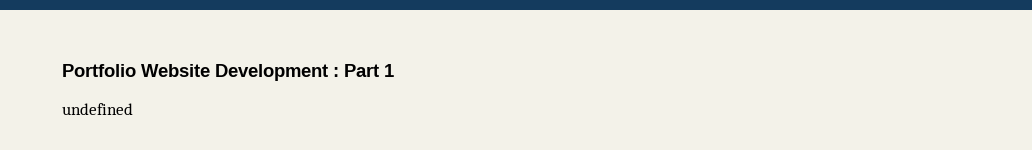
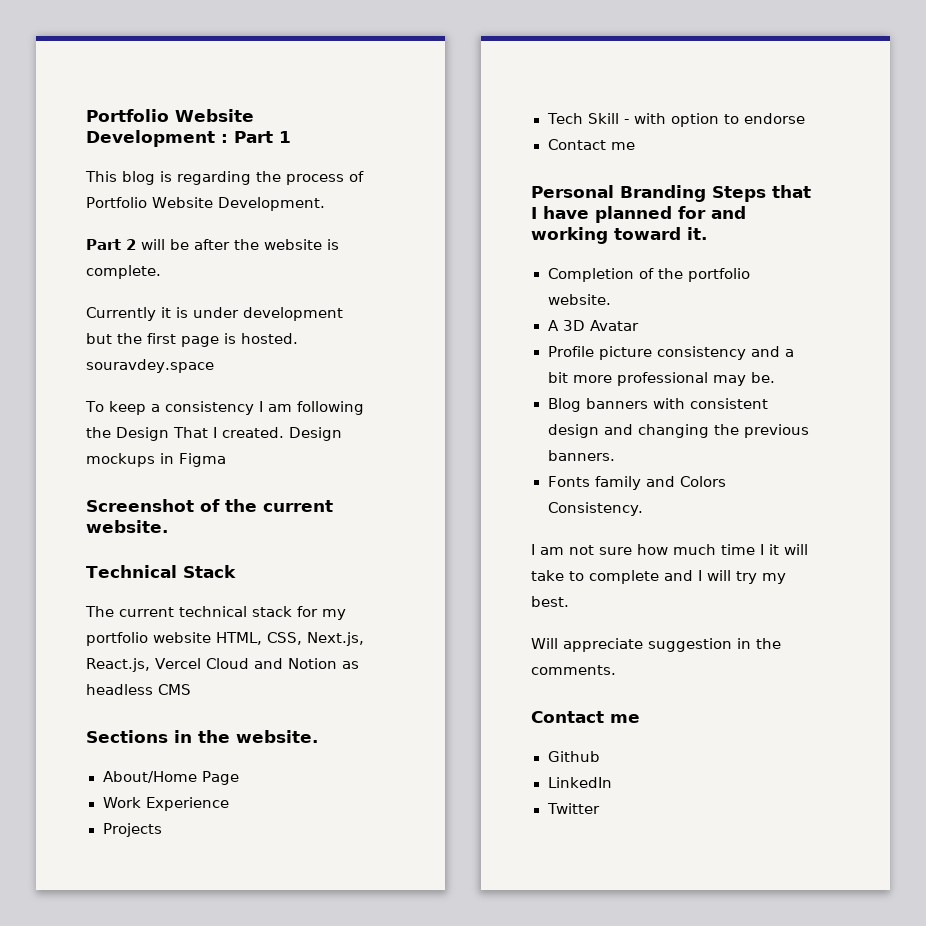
[62,103,133,115] undefined -> [85,171,364,185] [86,197,325,211] [86,239,339,250] [86,265,161,279] [86,307,343,321] [86,333,298,347] [86,359,214,373] [85,401,364,415] [86,427,342,441] [86,453,226,467] [86,499,333,512] [86,520,168,533] [86,565,236,578] [85,606,346,620] [86,632,364,646] [86,658,359,672] [86,684,191,695] [86,730,318,743] [102,771,239,785] [102,797,230,811] [102,823,162,837] [546,113,806,127] [547,139,635,150] [531,185,811,202] [531,206,746,223] [531,227,707,244] [547,268,750,282] [547,294,611,305] [547,320,640,331] [547,346,794,360] [547,372,775,386] [547,398,768,412] [547,424,809,438] [547,450,615,461] [547,476,726,490] [547,502,644,516] [531,544,808,555] [531,570,786,584] [531,596,569,607] [531,638,781,652] [531,665,616,675] [531,711,640,723] [547,751,600,762] [547,777,612,788] [546,803,601,814] This blog is regarding the process of Portfolio Website Development. // Part 2 will be after the website is complete. // Currently it is under development but the first page is hosted. souravdey.space // To keep a consistency I am following the Design That I created. Design mockups in Figma // Screenshot of the current website. // Technical Stack // The current technical stack for my portfolio website HTML, CSS, Next.js, React.js, Vercel Cloud and Notion as headless CMS // Sections in the website. // About/Home Page // Work Experience // Projects // Tech Skill - with option to endorse // Contact me // Personal Branding Steps that I have planned for and working toward it. // Completion of the portfolio website. // A 3D Avatar // Profile picture consistency and a bit more professional may be. // Blog banners with consistent design and changing the previous banners. // Fonts family and Colors Consistency. // I am not sure how much time I it will take to complete and I will try my best. // Will appreciate suggestion in the comments. // Contact me // Github // LinkedIn // Twitter

